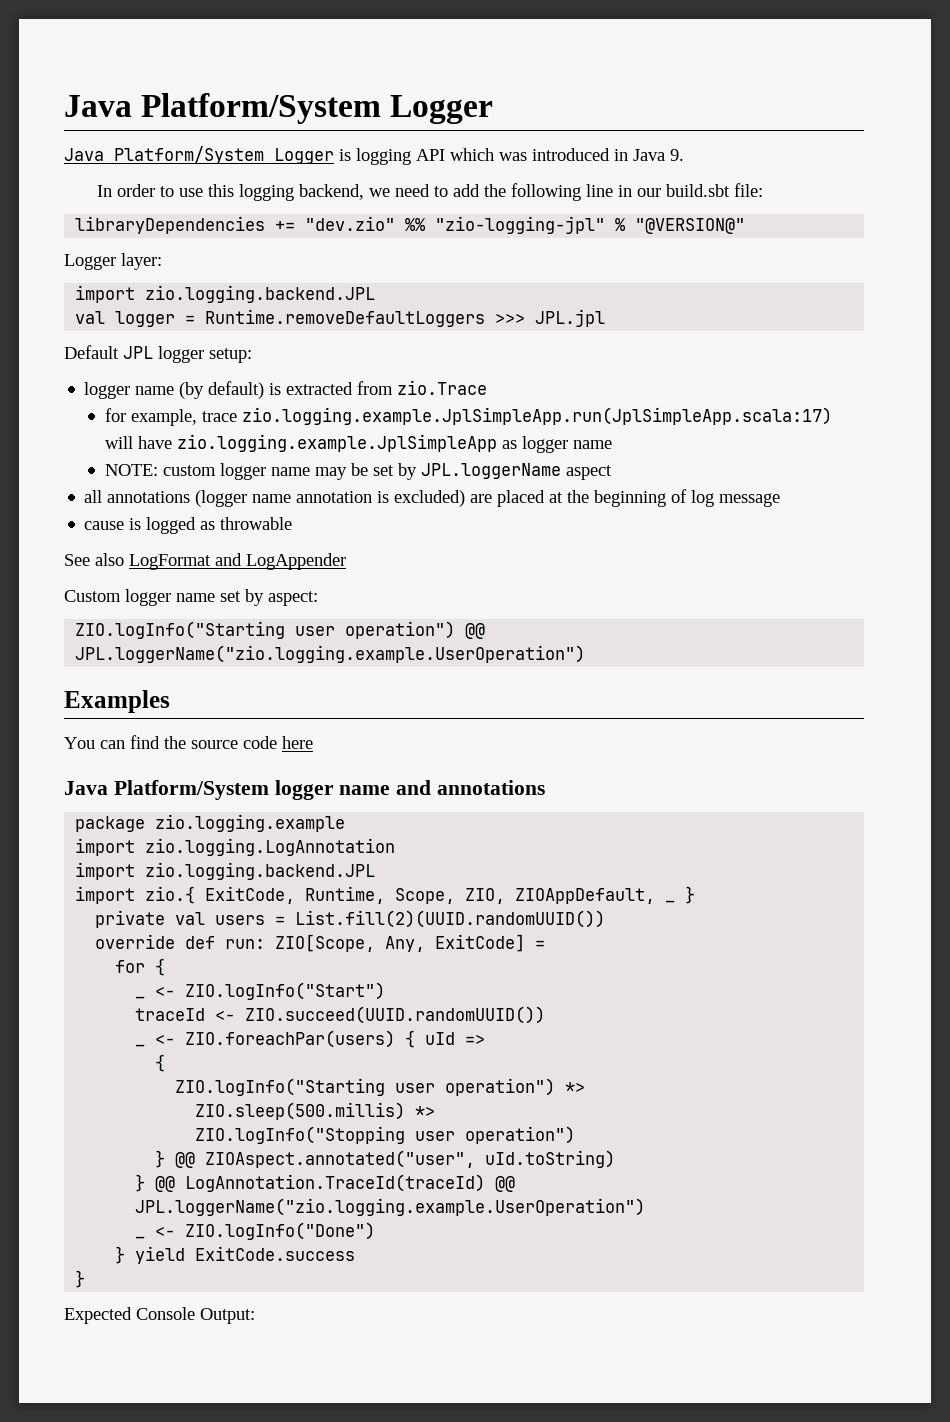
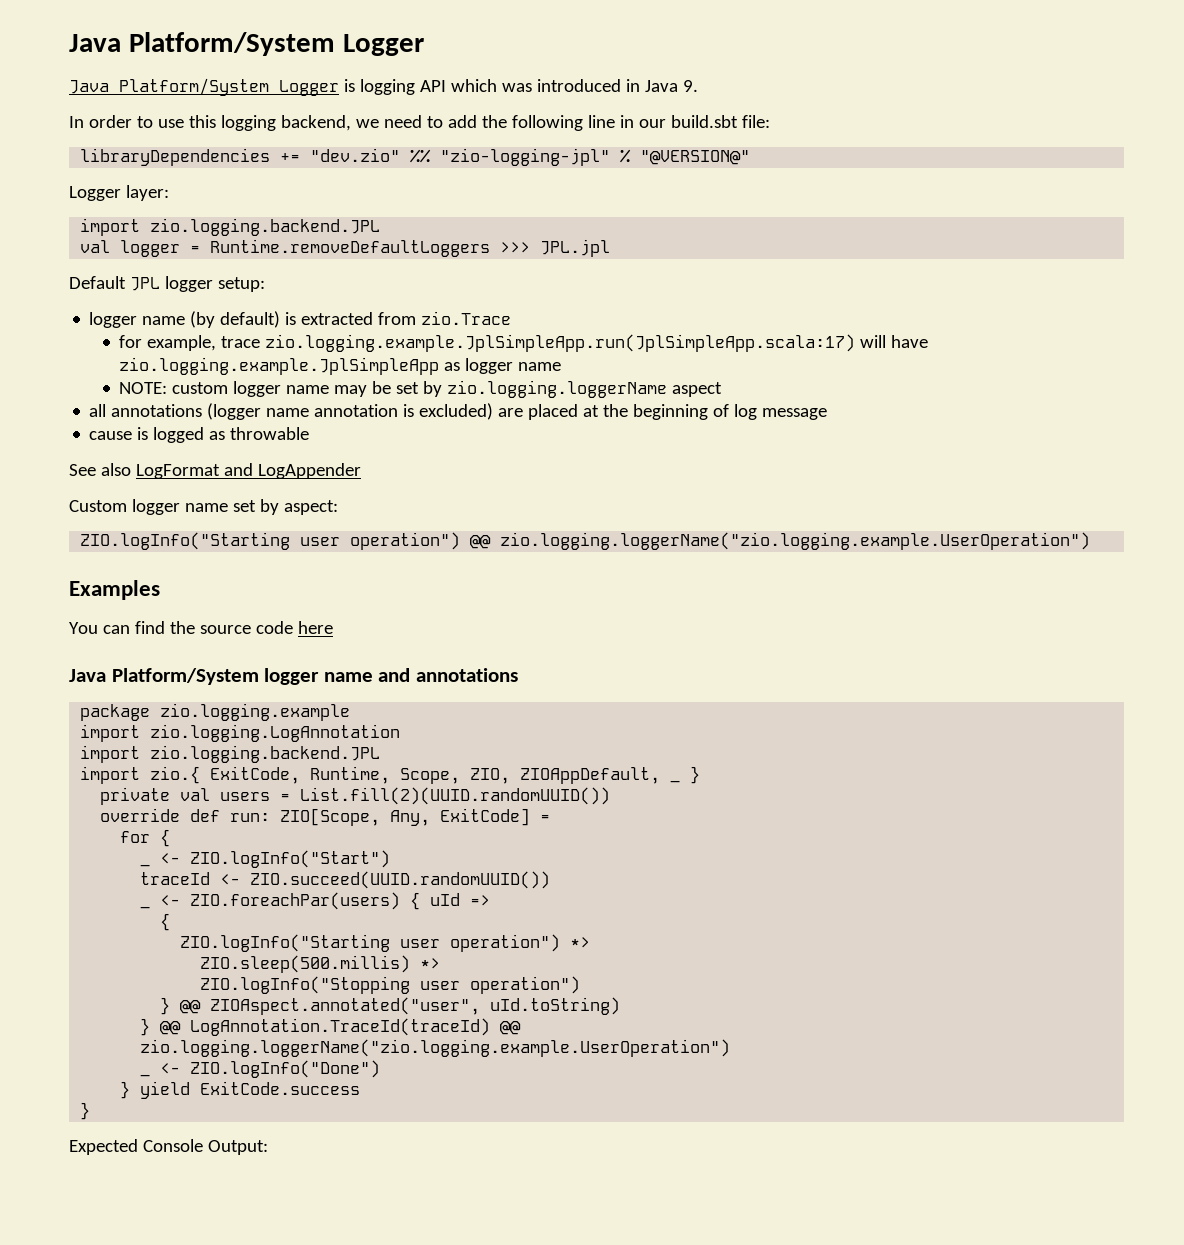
[420,463,561,479] JPL.loggerName -> [447,380,668,398] zio.logging.loggerName
[75,645,586,663] JPL.loggerName("zio.logging.example.UserOperation") -> [500,532,1091,550] zio.logging.loggerName("zio.logging.example.UserOperation")
[135,1198,646,1216] JPL.loggerName("zio.logging.example.UserOperation") -> [140,1039,731,1057] zio.logging.loggerName("zio.logging.example.UserOperation")

